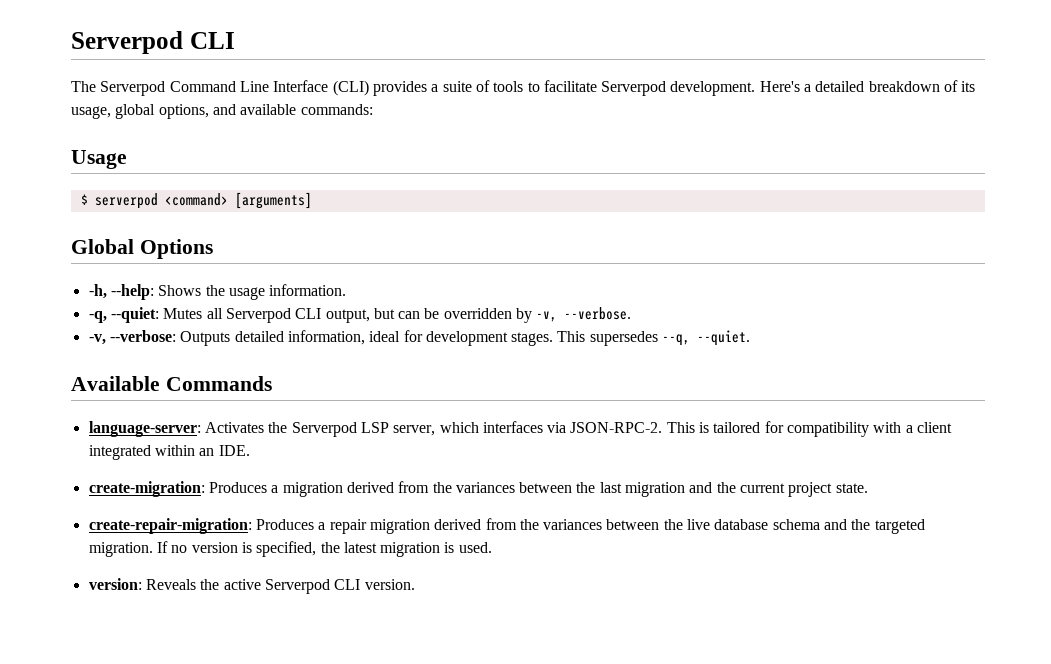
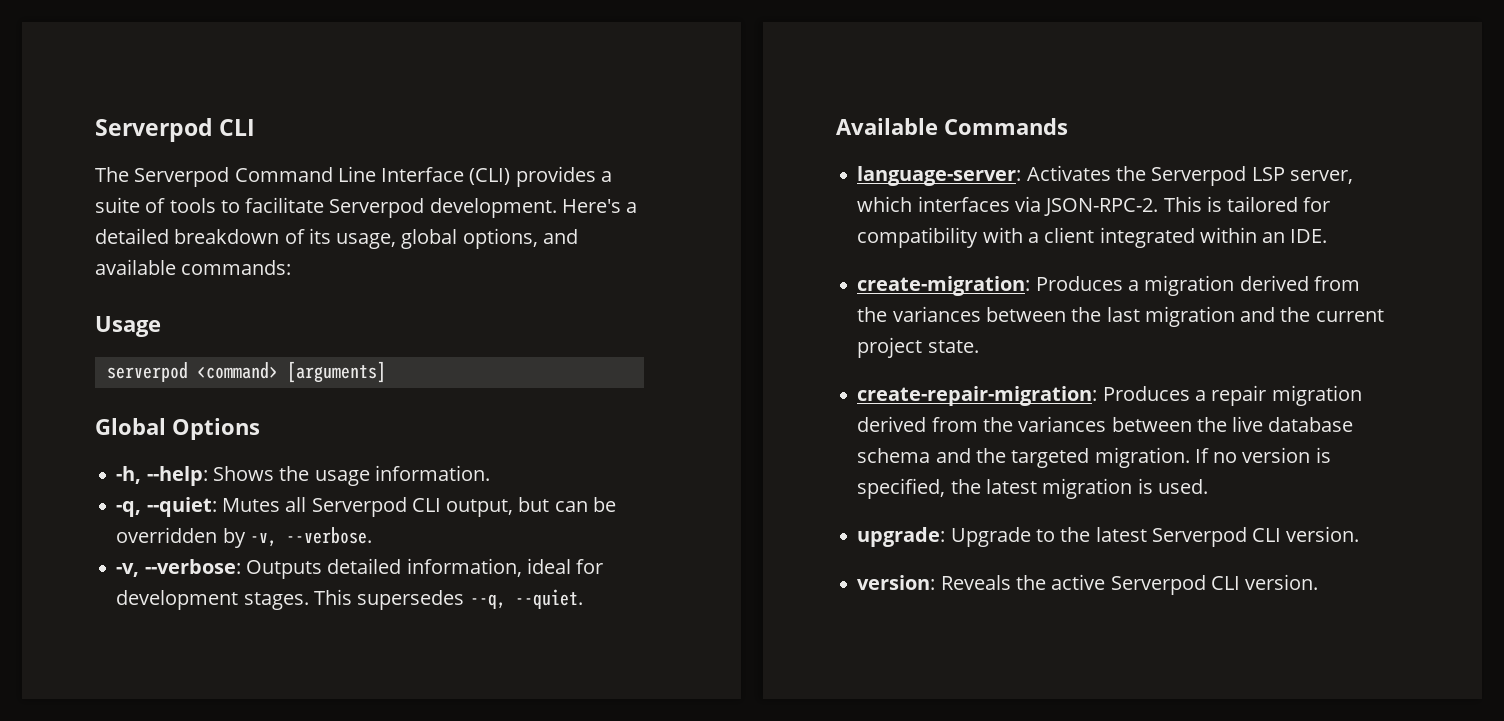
[80,194,88,205] $ -> (161, 326) none
(492, 547) none -> [857,526,1360,547] // upgrade: Upgrade to the latest Serverpod CLI version.

